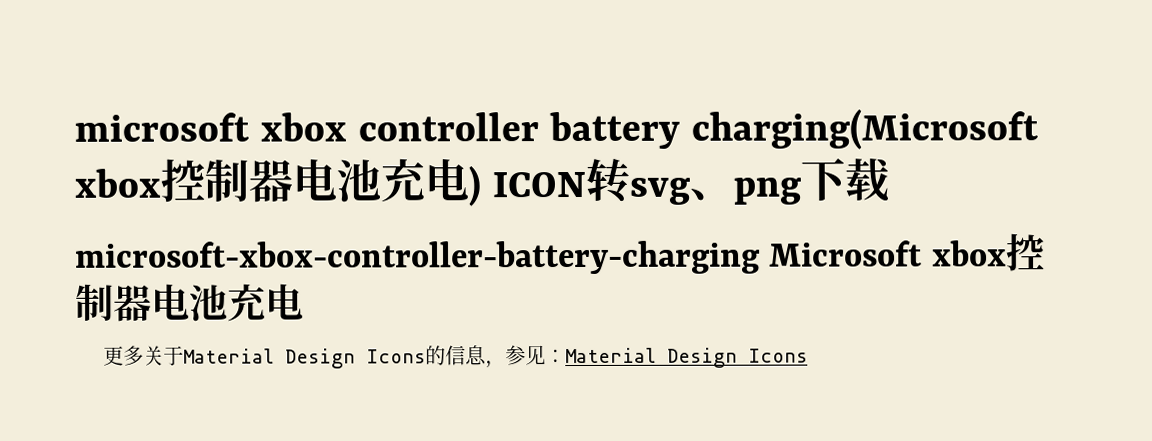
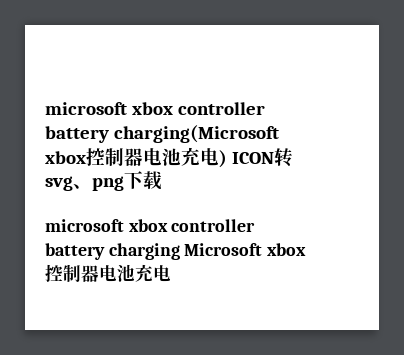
[75,240,761,275] microsoft-xbox-controller-battery-charging -> [45,219,256,232] [45,243,180,260] microsoft xbox controller battery charging
[103,345,809,369] // 更多关于Material Design Icons的信息，参见：Material Design Icons -> (171, 273) none

